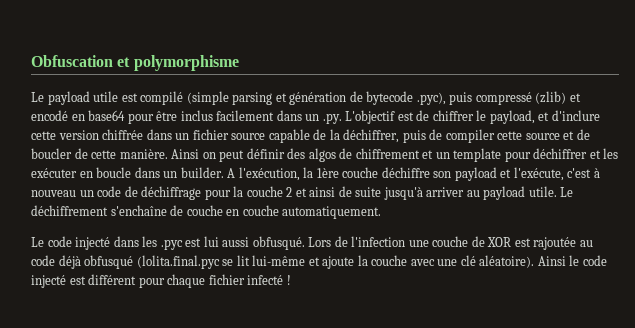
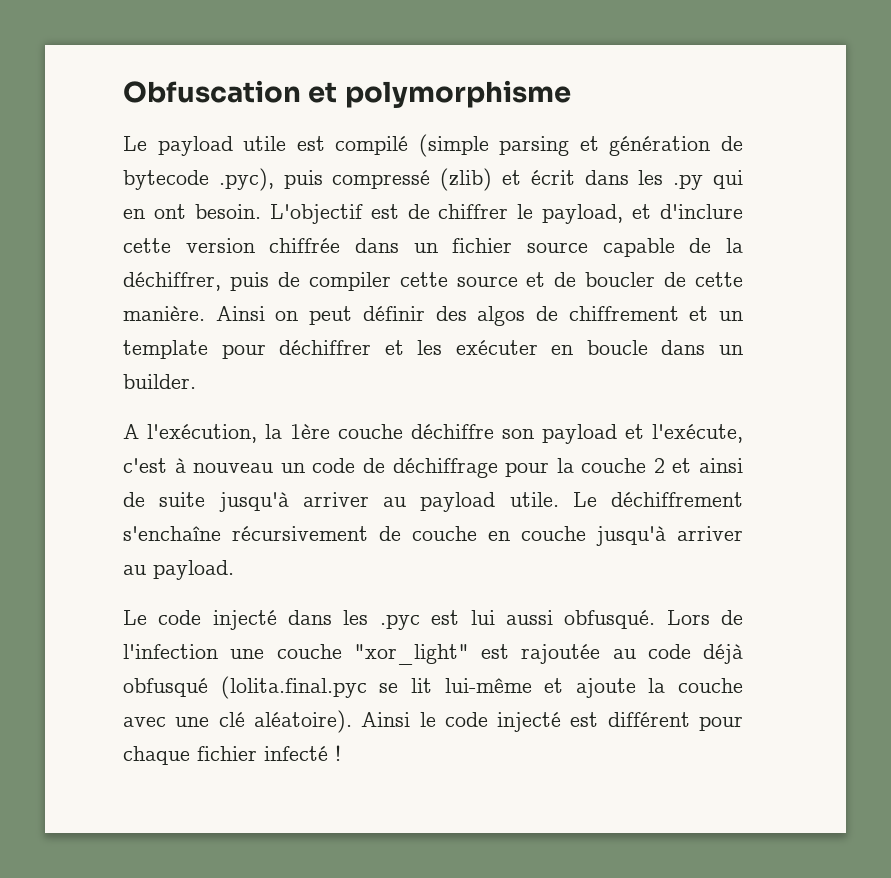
[31,110,342,124] encodé en base64 pour être inclus facilement dans un .py. -> [530,170,743,190] [123,204,261,219] écrit dans les .py qui en ont besoin.
(224, 172) none -> (196, 381) //
(167, 210) none -> [232,526,368,541] récursivement
[282,206,382,219] automatiquement. -> [596,526,743,546] [123,560,234,580] jusqu'à arriver au payload.
[471,236,512,247] de XOR -> [353,644,469,665] "xor_light"

